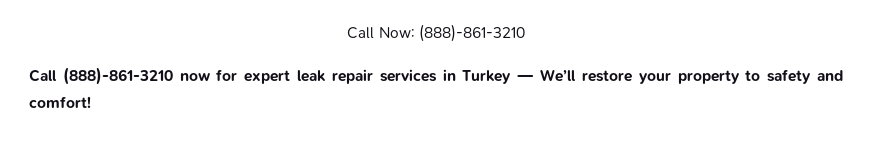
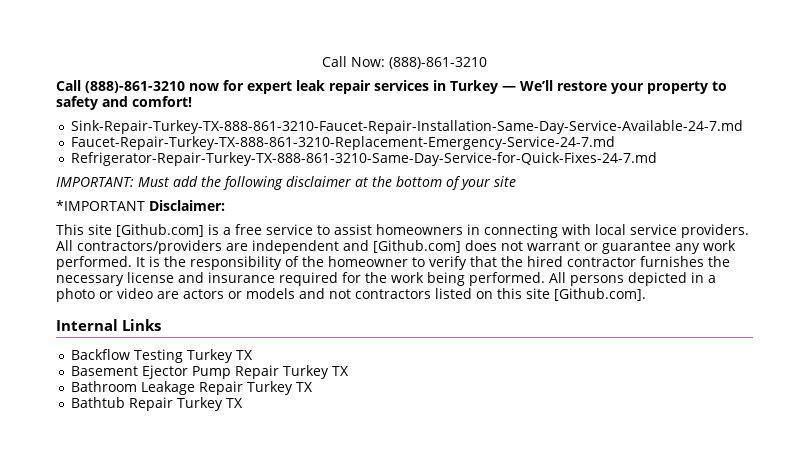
(91, 102) none -> [70,120,743,134] [70,136,615,150] [70,152,657,166] [56,176,516,190] [56,200,225,211] [56,224,749,238] [56,240,736,254] [56,256,730,270] [56,272,716,286] [56,288,646,302] [56,319,162,331] [70,349,253,363] [70,365,349,379] [70,381,313,395] [70,397,243,411] // Sink-Repair-Turkey-TX-888-861-3210-Faucet-Repair-Installation-Same-Day-Service-Available-24-7.md // Faucet-Repair-Turkey-TX-888-861-3210-Replacement-Emergency-Service-24-7.md // Refrigerator-Repair-Turkey-TX-888-861-3210-Same-Day-Service-for-Quick-Fixes-24-7.md // IMPORTANT: Must add the following disclaimer at the bottom of your site // *IMPORTANT Disclaimer: // This site [Github.com] is a free service to assist homeowners in connecting with local service providers. All contractors/providers are independent and [Github.com] does not warrant or guarantee any work performed. It is the responsibility of the homeowner to verify that the hired contractor furnishes the necessary license and insurance required for the work being performed. All persons depicted in a photo or video are actors or models and not contractors listed on this site [Github.com]. // Internal Links // Backflow Testing Turkey TX // Basement Ejector Pump Repair Turkey TX // Bathroom Leakage Repair Turkey TX // Bathtub Repair Turkey TX

